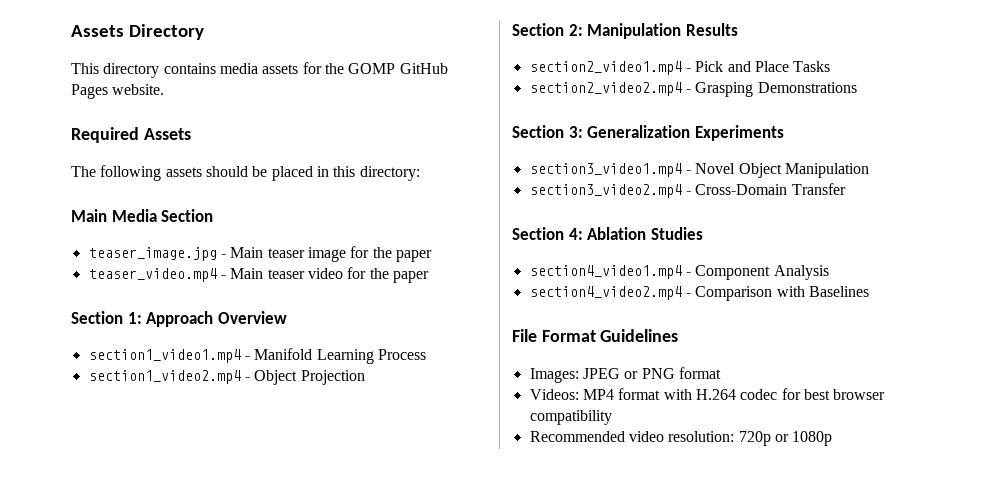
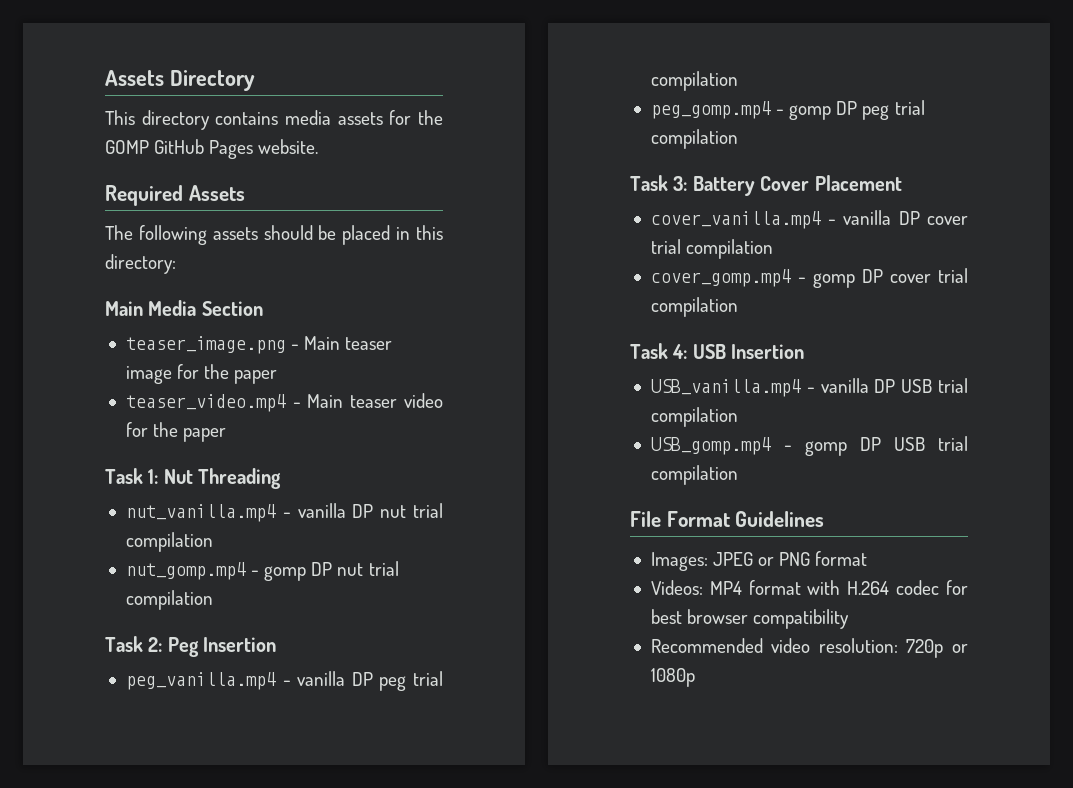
[88,247,217,261] teaser_image.jpg -> [125,336,286,354] teaser_image.png
[71,311,287,327] [88,348,426,364] [88,370,365,385] [512,23,738,39] [529,61,831,75] [529,82,857,97] [512,125,784,141] [529,163,869,178] [529,183,846,198] [512,227,703,240] [529,265,829,280] [529,286,869,301] Section 1: Approach Overview // section1_video1.mp4 - Manifold Learning Process // section1_video2.mp4 - Object Projection // Section 2: Manipulation Results // section2_video1.mp4 - Pick and Place Tasks // section2_video2.mp4 - Grasping Demonstrations // Section 3: Generalization Experiments // section3_video1.mp4 - Novel Object Manipulation // section3_video2.mp4 - Cross-Domain Transfer // Section 4: Ablation Studies // section4_video1.mp4 - Component Analysis // section4_video2.mp4 - Comparison with Baselines -> [105,468,282,489] [125,503,443,522] [125,532,213,552] [125,561,399,581] [125,590,213,610] [105,636,277,657] [125,671,443,691] [650,71,738,91] [650,100,925,120] [650,129,738,149] [630,175,902,196] [650,210,969,229] [650,239,774,259] [650,268,968,288] [650,297,738,317] [630,343,805,359] [650,378,968,397] [650,407,738,427] [650,436,968,456] [650,465,738,485] Task 1: Nut Threading // nut_vanilla.mp4 - vanilla DP nut trial compilation // nut_gomp.mp4 - gomp DP nut trial compilation // Task 2: Peg Insertion // peg_vanilla.mp4 - vanilla DP peg trial compilation // peg_gomp.mp4 - gomp DP peg trial compilation // Task 3: Battery Cover Placement // cover_vanilla.mp4 - vanilla DP cover trial compilation // cover_gomp.mp4 - gomp DP cover trial compilation // Task 4: USB Insertion // USB_vanilla.mp4 - vanilla DP USB trial compilation // USB_gomp.mp4 - gomp DP USB trial compilation

